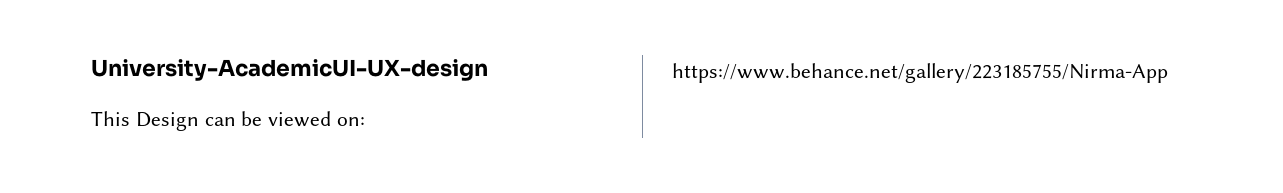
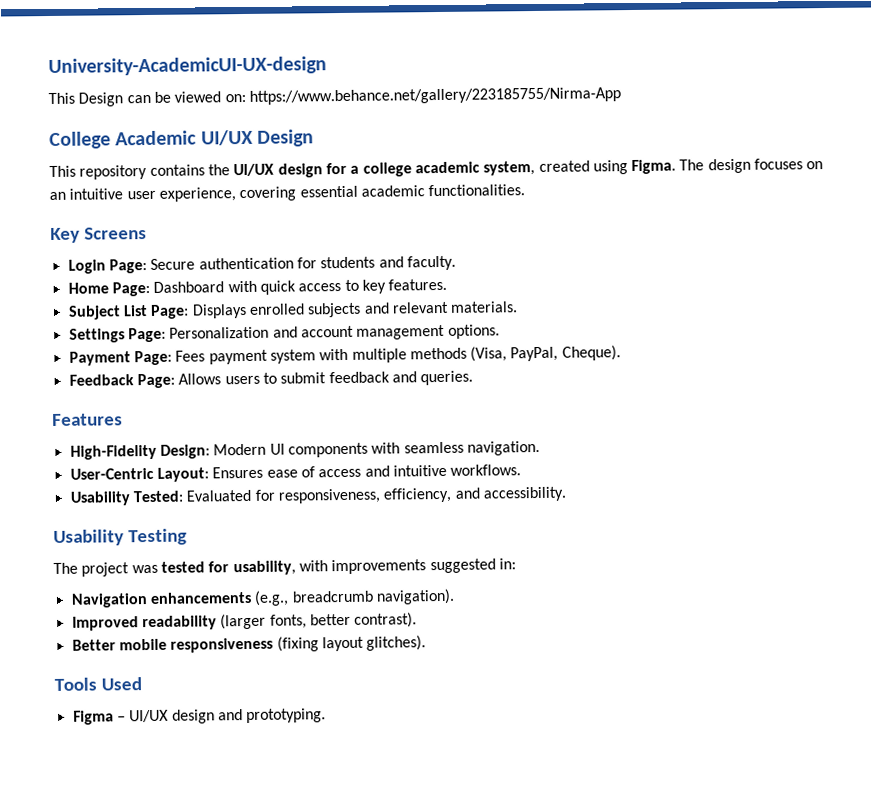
(1168, 73) none -> [49,129,315,150] [49,158,824,180] [49,184,526,202] [50,227,147,244] [67,255,456,274] [67,278,448,297] [67,301,519,320] [68,324,500,343] [68,345,621,366] [68,370,474,389] [52,413,123,426] [69,440,540,460] [69,464,522,482] [69,486,566,506] [53,528,187,546] [53,558,516,577] [70,588,455,608] [71,612,418,631] [71,635,427,653] [54,677,142,691] [72,708,327,725] // College Academic UI/UX Design // This repository contains the UI/UX design for a college academic system, created using Figma. The design focuses on an intuitive user experience, covering essential academic functionalities. // Key Screens // Login Page: Secure authentication for students and faculty. // Home Page: Dashboard with quick access to key features. // Subject List Page: Displays enrolled subjects and relevant materials. // Settings Page: Personalization and account management options. // Payment Page: Fees payment system with multiple methods (Visa, PayPal, Cheque). // Feedback Page: Allows users to submit feedback and queries. // Features // High-Fidelity Design: Modern UI components with seamless navigation. // User-Centric Layout: Ensures ease of access and intuitive workflows. // Usability Tested: Evaluated for responsiveness, efficiency, and accessibility. // Usability Testing // The project was tested for usability, with improvements suggested in: // Navigation enhancements (e.g., breadcrumb navigation). // Improved readability (larger fonts, better contrast). // Better mobile responsiveness (fixing layout glitches). // Tools Used // Figma – UI/UX design and prototyping.

